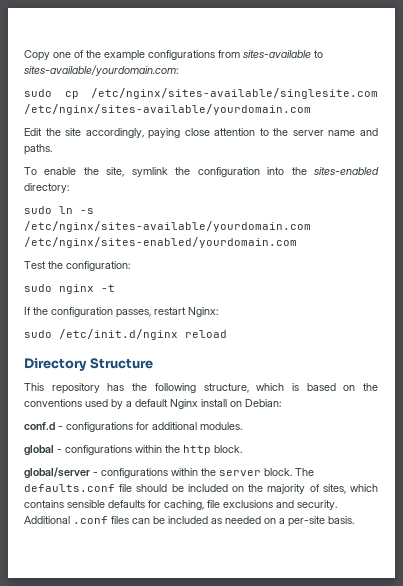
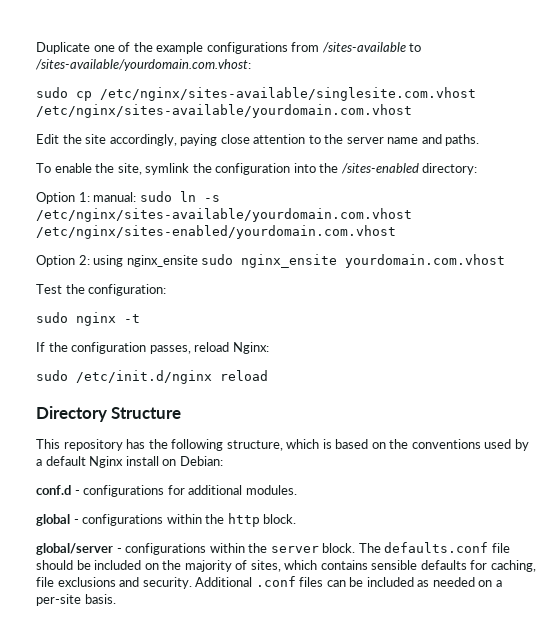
[24,50,50,61] Copy -> [36,42,90,54] Duplicate
[243,50,323,58] [24,65,178,76] sites-available to sites-available/yourdomain.com: -> [321,42,422,53] [35,59,251,71] /sites-available to /sites-available/yourdomain.com.vhost:
[91,88,378,99] [24,104,311,115] /etc/nginx/sites-available/singlesite.com /etc/nginx/sites-available/yourdomain.com -> [100,87,476,101] [36,104,412,118] /etc/nginx/sites-available/singlesite.com.vhost /etc/nginx/sites-available/yourdomain.com.vhost
[314,167,380,175] sites-enabled -> [340,163,419,174] /sites-enabled
[24,206,94,214] [24,221,311,232] [24,237,297,248] sudo ln -s /etc/nginx/sites-available/yourdomain.com /etc/nginx/sites-enabled/yourdomain.com -> [36,191,220,204] [36,208,412,222] [36,225,396,239] [36,254,506,268] Option 1: manual: sudo ln -s /etc/nginx/sites-available/yourdomain.com.vhost /etc/nginx/sites-enabled/yourdomain.com.vhost // Option 2: using nginx_ensite sudo nginx_ensite yourdomain.com.vhost
[154,307,186,315] restart -> [194,342,230,352] reload

